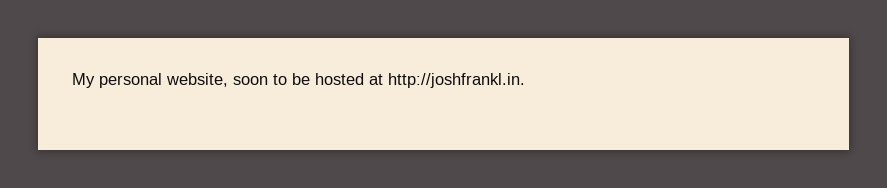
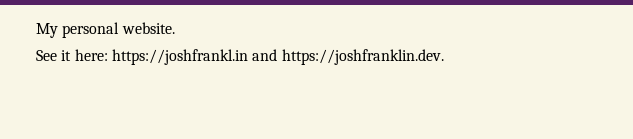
[166,73,525,88] website, soon to be hosted at http://joshfrankl.in. -> [121,22,175,34] [36,49,444,65] website. // See it here: https://joshfrankl.in and https://joshfranklin.dev.

